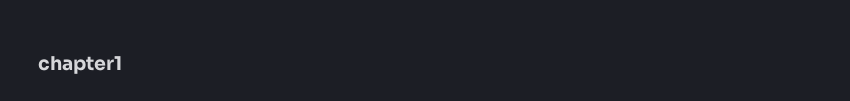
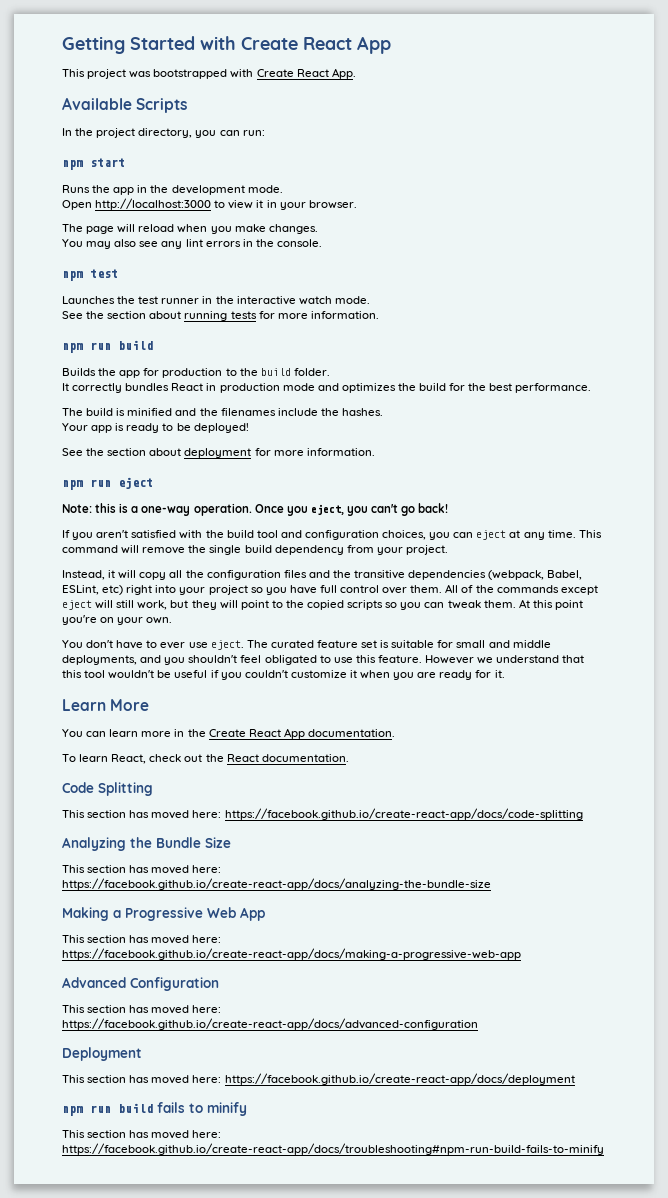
[38,56,122,74] chapter1 -> [62,36,391,54] [62,68,356,79] [62,97,188,113] [62,128,265,138] [62,158,125,170] [62,185,283,195] [62,198,357,210] [62,224,318,234] [62,239,322,249] [62,269,118,281] [62,296,370,305] [62,311,379,321] [62,340,153,353] [62,368,330,378] [62,383,592,393] [62,408,383,416] [62,423,249,433] [62,448,375,458] [62,477,153,490] [62,503,449,516] [62,530,602,540] [62,545,448,555] [62,570,583,580] [62,584,598,595] [62,599,583,610] [62,615,173,625] [62,640,551,650] [62,655,585,665] [62,670,505,680] [62,699,150,711] [62,728,395,739] [62,754,349,764] [62,782,153,796] [62,808,583,820] [62,837,231,851] [62,865,222,874] [62,878,491,890] [62,907,265,921] [62,935,222,944] [62,948,521,960] [62,977,219,991] [62,1005,222,1014] [62,1018,478,1030] [62,1047,142,1061] [62,1073,575,1085] [62,1102,247,1116] [62,1130,222,1139] [62,1143,604,1155] Getting Started with Create React App // This project was bootstrapped with Create React App. // Available Scripts // In the project directory, you can run: // npm start // Runs the app in the development mode. // Open http://localhost:3000 to view it in your browser. // The page will reload when you make changes. // You may also see any lint errors in the console. // npm test // Launches the test runner in the interactive watch mode. // See the section about running tests for more information. // npm run build // Builds the app for production to the build folder. // It correctly bundles React in production mode and optimizes the build for the best performance. // The build is minified and the filenames include the hashes. // Your app is ready to be deployed! // See the section about deployment for more information. // npm run eject // Note: this is a one-way operation. Once you eject, you can't go back! // If you aren't satisfied with the build tool and configuration choices, you can eject at any time. This command will remove the single build dependency from your project. // Instead, it will copy all the configuration files and the transitive dependencies (webpack, Babel, ESLint, etc) right into your project so you have full control over them. All of the commands except eject will still work, but they will point to the copied scripts so you can tweak them. At this point you're on your own. // You don't have to ever use eject. The curated feature set is suitable for small and middle deployments, and you shouldn't feel obligated to use this feature. However we understand that this tool wouldn't be useful if you couldn't customize it when you are ready for it. // Learn More // You can learn more in the Create React App documentation. // To learn React, check out the React documentation. // Code Splitting // This section has moved here: https://facebook.github.io/create-react-app/docs/code-splitting // Analyzing the Bundle Size // This section has moved here: https://facebook.github.io/create-react-app/docs/analyzing-the-bundle-size // Making a Progressive Web App // This section has moved here: https://facebook.github.io/create-react-app/docs/making-a-progressive-web-app // Advanced Configuration // This section has moved here: https://facebook.github.io/create-react-app/docs/advanced-configuration // Deployment // This section has moved here: https://facebook.github.io/create-react-app/docs/deployment // npm run build fails to minify // This section has moved here: https://facebook.github.io/create-react-app/docs/troubleshooting#npm-run-build-fails-to-minify

